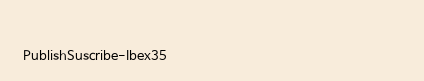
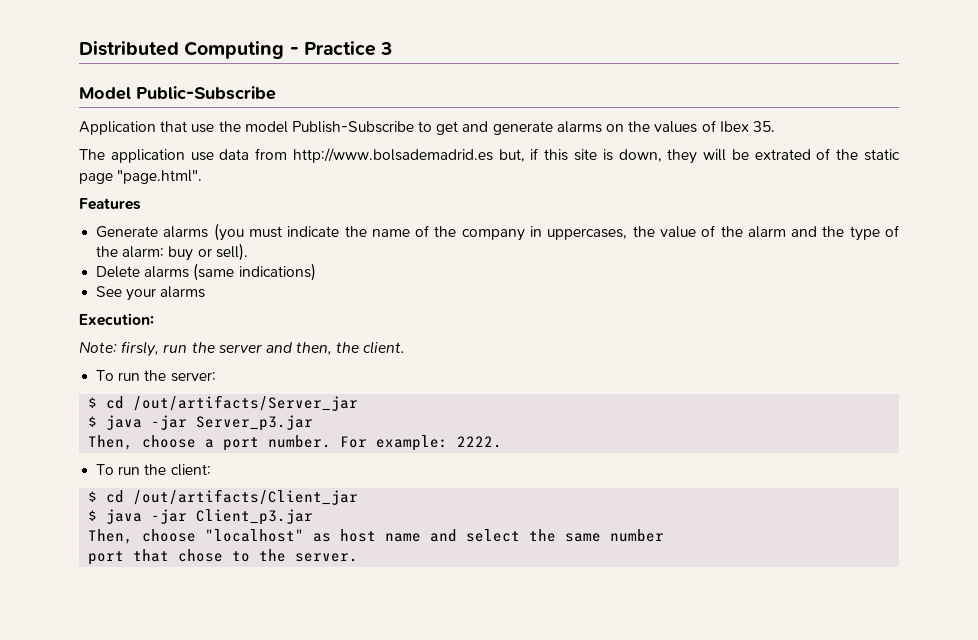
[23,50,167,61] PublishSuscribe-Ibex35 -> [79,41,393,59] [79,86,276,100] [79,120,775,135] [79,148,901,164] [79,170,203,184] [79,198,141,210] [96,223,900,241] [96,243,248,261] [96,263,316,281] [96,286,206,301] [79,313,154,326] [79,341,406,357] [96,370,216,382] [88,395,359,411] [88,415,314,431] [88,435,503,451] [96,464,211,476] [88,489,359,505] [88,509,314,525] [88,529,665,544] [88,549,359,565] Distributed Computing - Practice 3 // Model Public-Subscribe // Application that use the model Publish-Subscribe to get and generate alarms on the values of Ibex 35. // The application use data from http://www.bolsademadrid.es but, if this site is down, they will be extrated of the static page "page.html". // Features // Generate alarms (you must indicate the name of the company in uppercases, the value of the alarm and the type of the alarm: buy or sell). // Delete alarms (same indications) // See your alarms // Execution: // Note: firsly, run the server and then, the client. // To run the server: // $ cd /out/artifacts/Server_jar // $ java -jar Server_p3.jar // Then, choose a port number. For example: 2222. // To run the client: // $ cd /out/artifacts/Client_jar // $ java -jar Client_p3.jar // Then, choose "localhost" as host name and select the same number // port that chose to the server.

